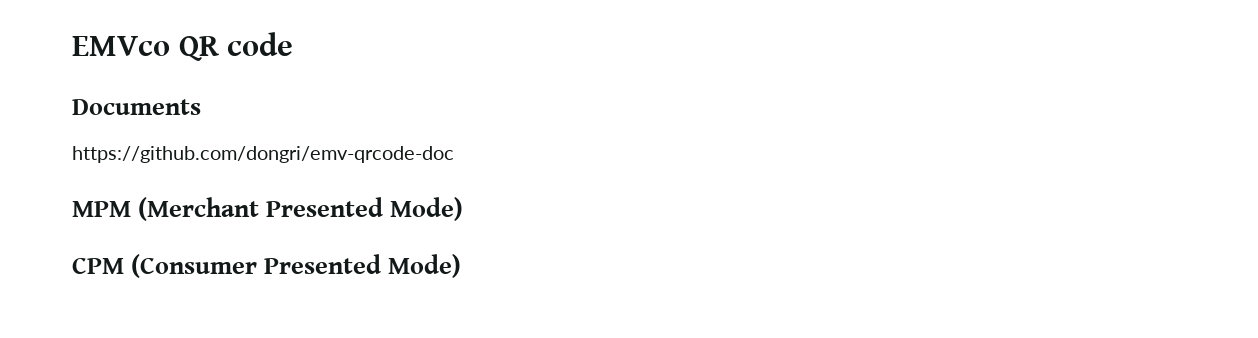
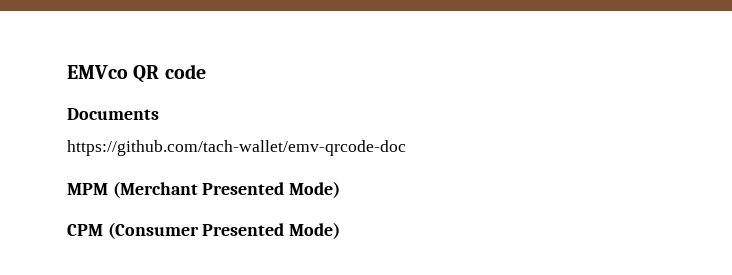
[72,146,454,163] https://github.com/dongri/emv-qrcode-doc -> [67,140,406,156] https://github.com/tach-wallet/emv-qrcode-doc

